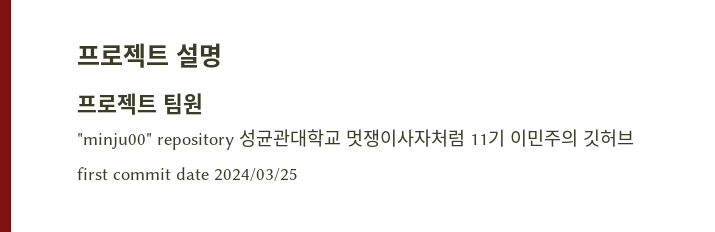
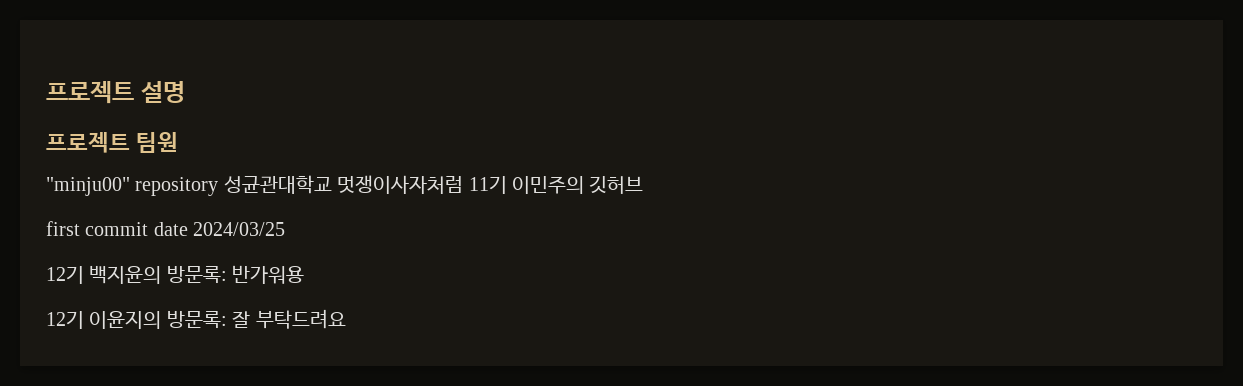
(298, 175) none -> [46,265,305,284] [46,309,346,329] // 12기 백지윤의 방문록: 반가워용 // 12기 이윤지의 방문록: 잘 부탁드려요

